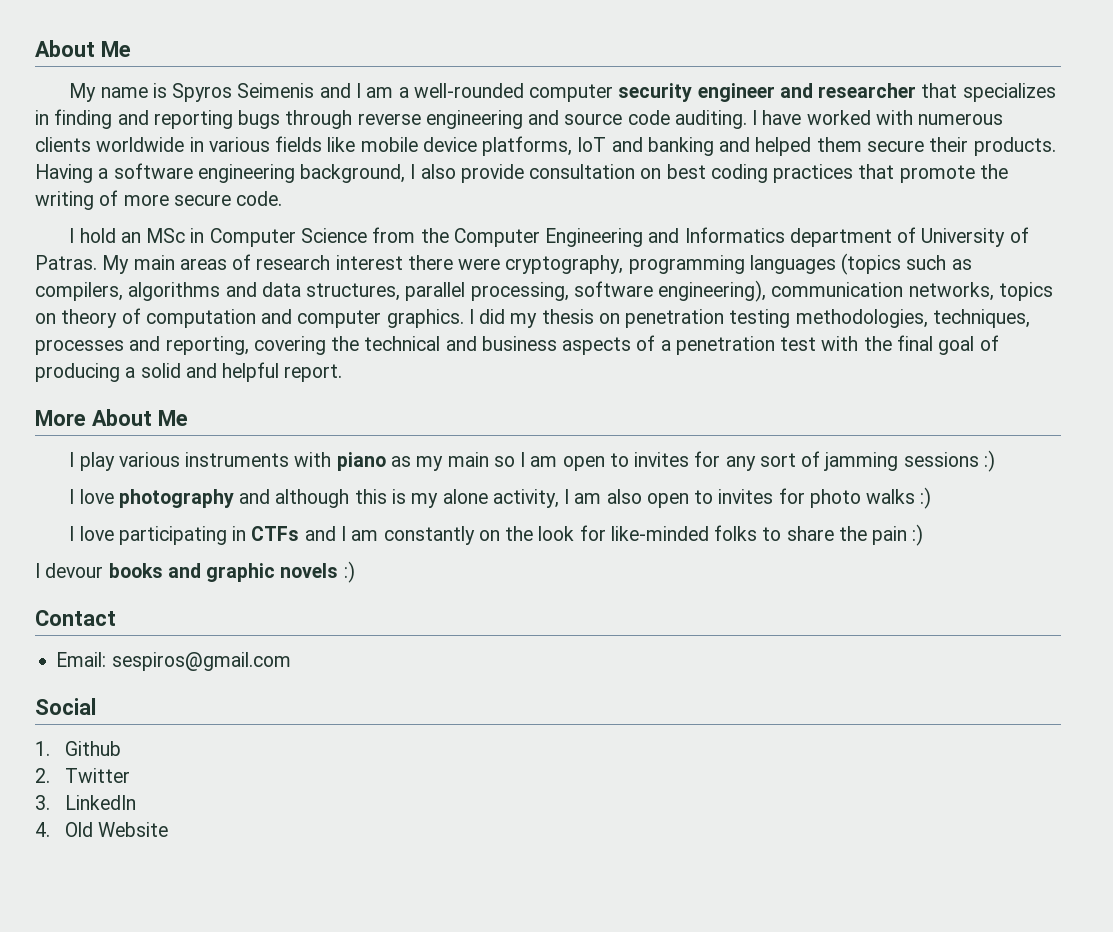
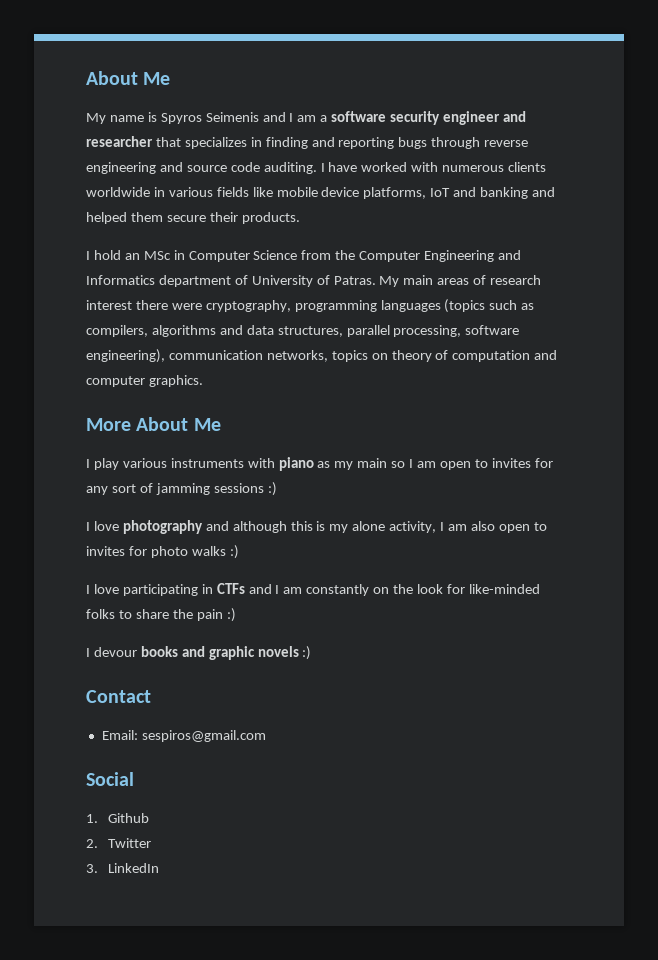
[413,83,614,102] well-rounded computer -> [331,111,387,122] software
[35,163,1008,183] [35,190,283,210] Having a software engineering background, I also provide consultation on best coding practices that promote the writing of more secure code. -> (300, 218) none
[468,309,1030,328] [35,335,999,355] [35,362,343,382] I did my thesis on penetration testing methodologies, techniques, processes and reporting, covering the technical and business aspects of a penetration test with the final goal of producing a solid and helpful report. -> (203, 381) none
[35,822,169,837] // 4. Old Website -> (160, 868) none

